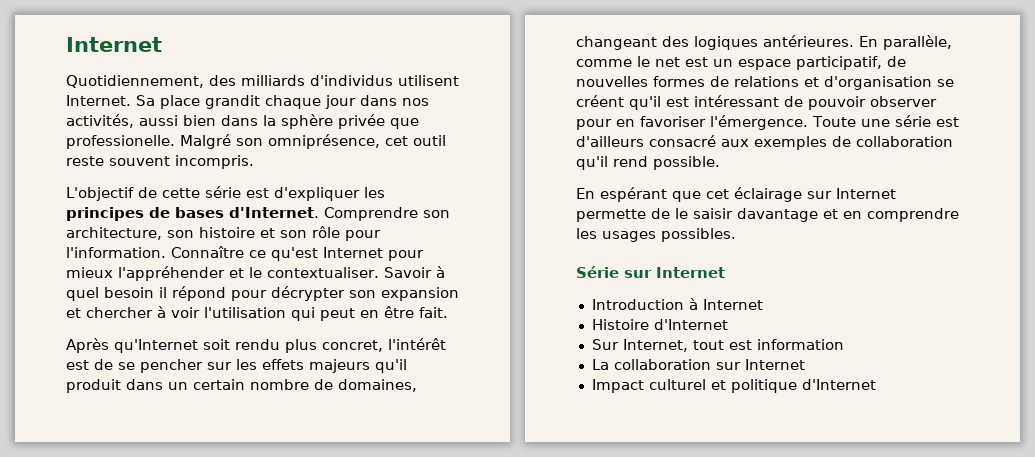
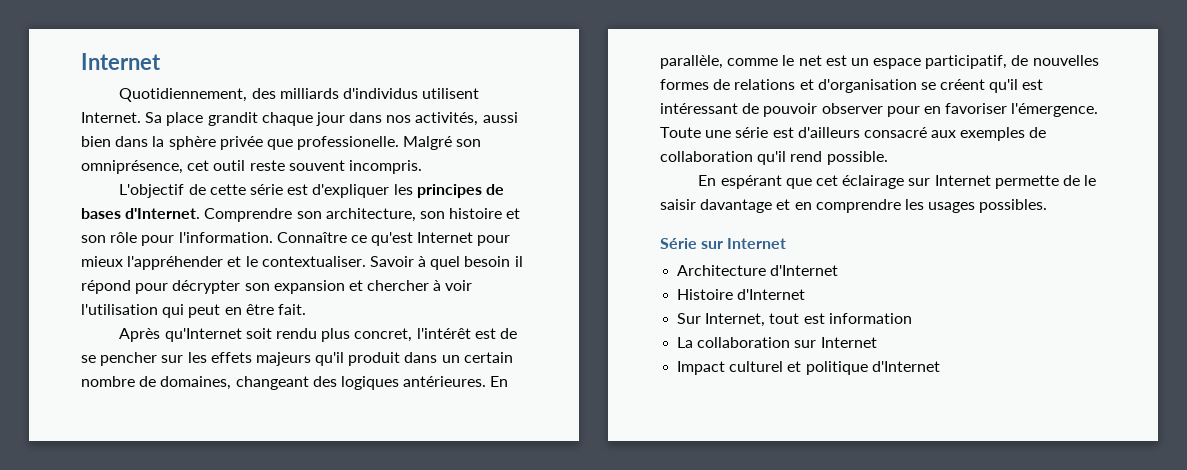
[591,298,763,310] Introduction à Internet -> [677,265,839,276] Architecture d'Internet

